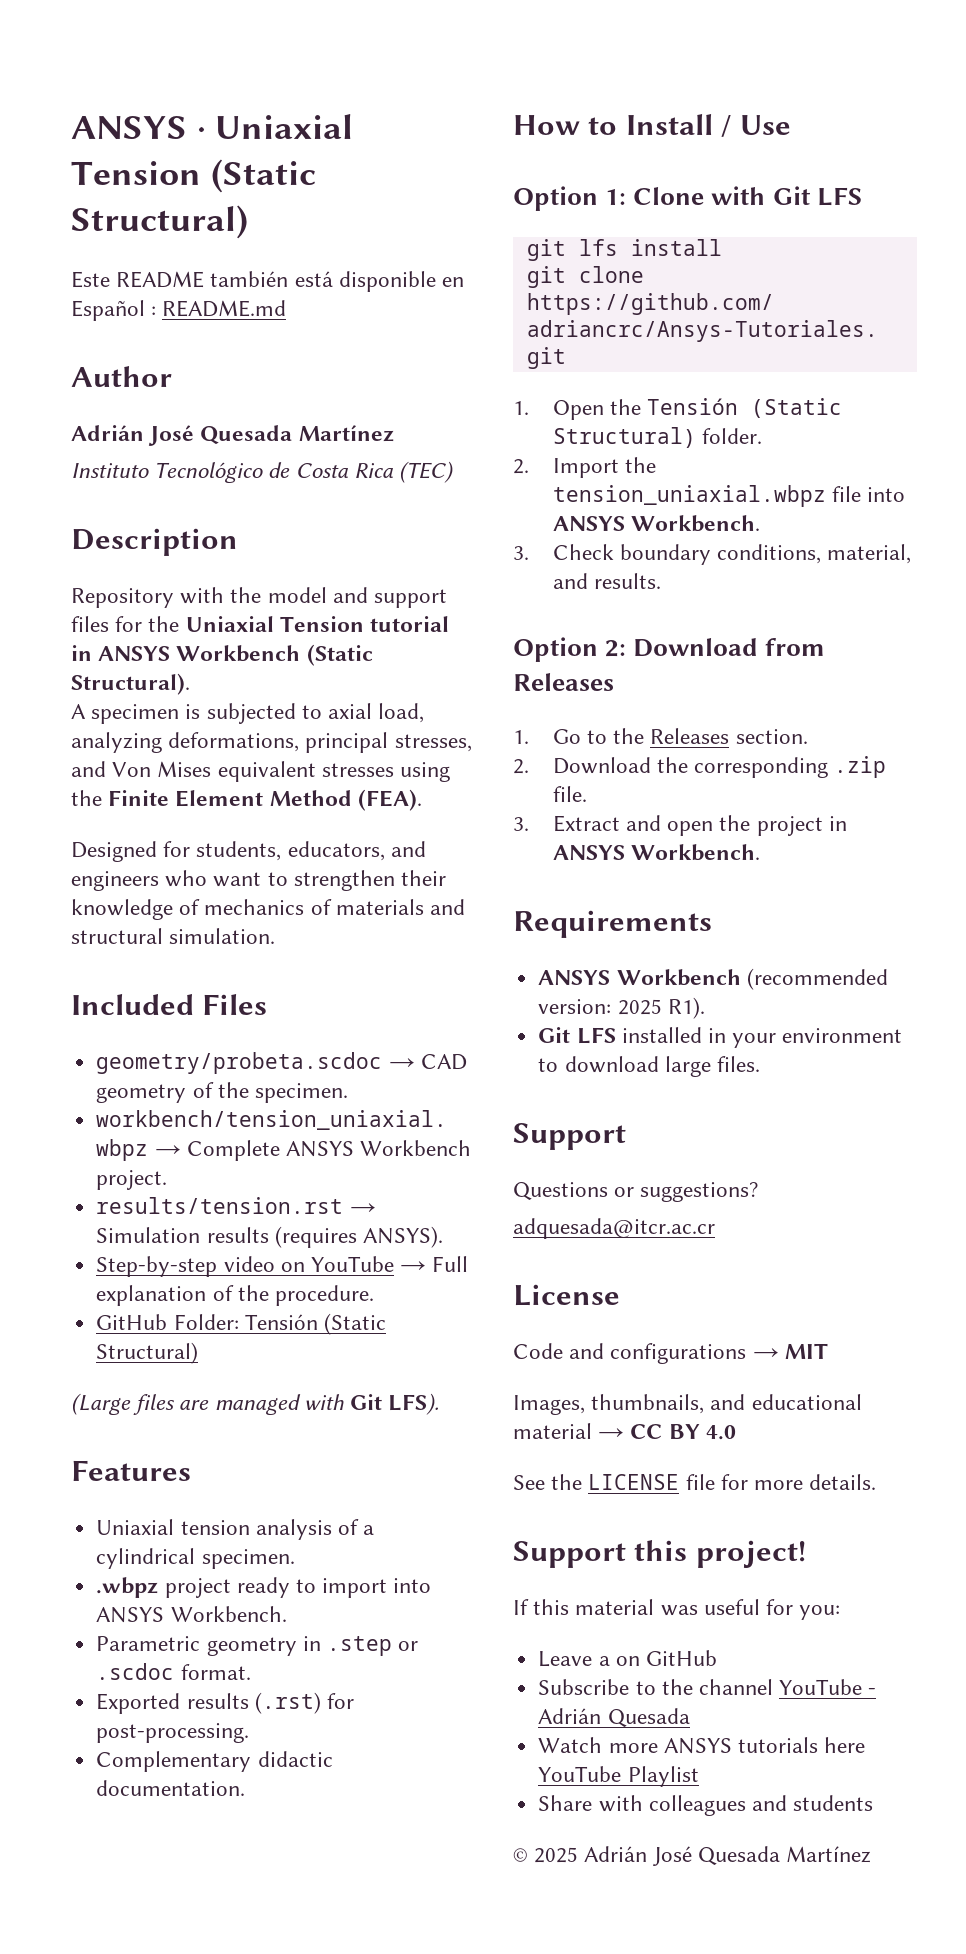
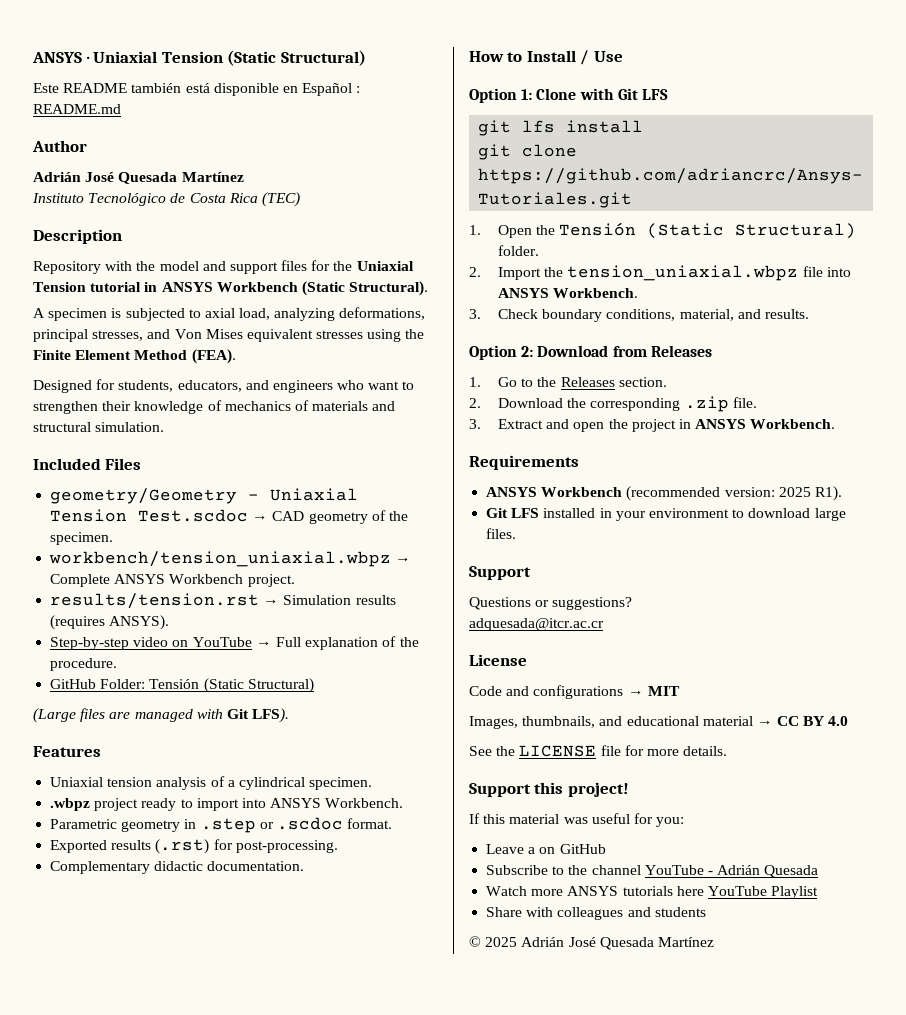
[96,1052,383,1074] geometry/probeta.scdoc -> [50,488,359,504] [50,509,249,522] geometry/Geometry - Uniaxial Tension Test.scdoc

